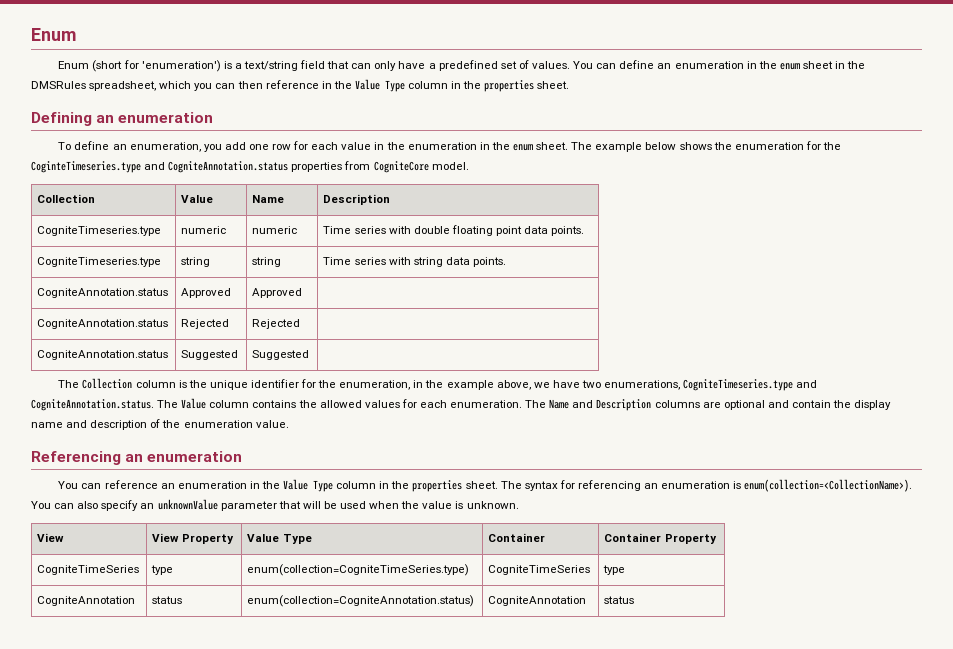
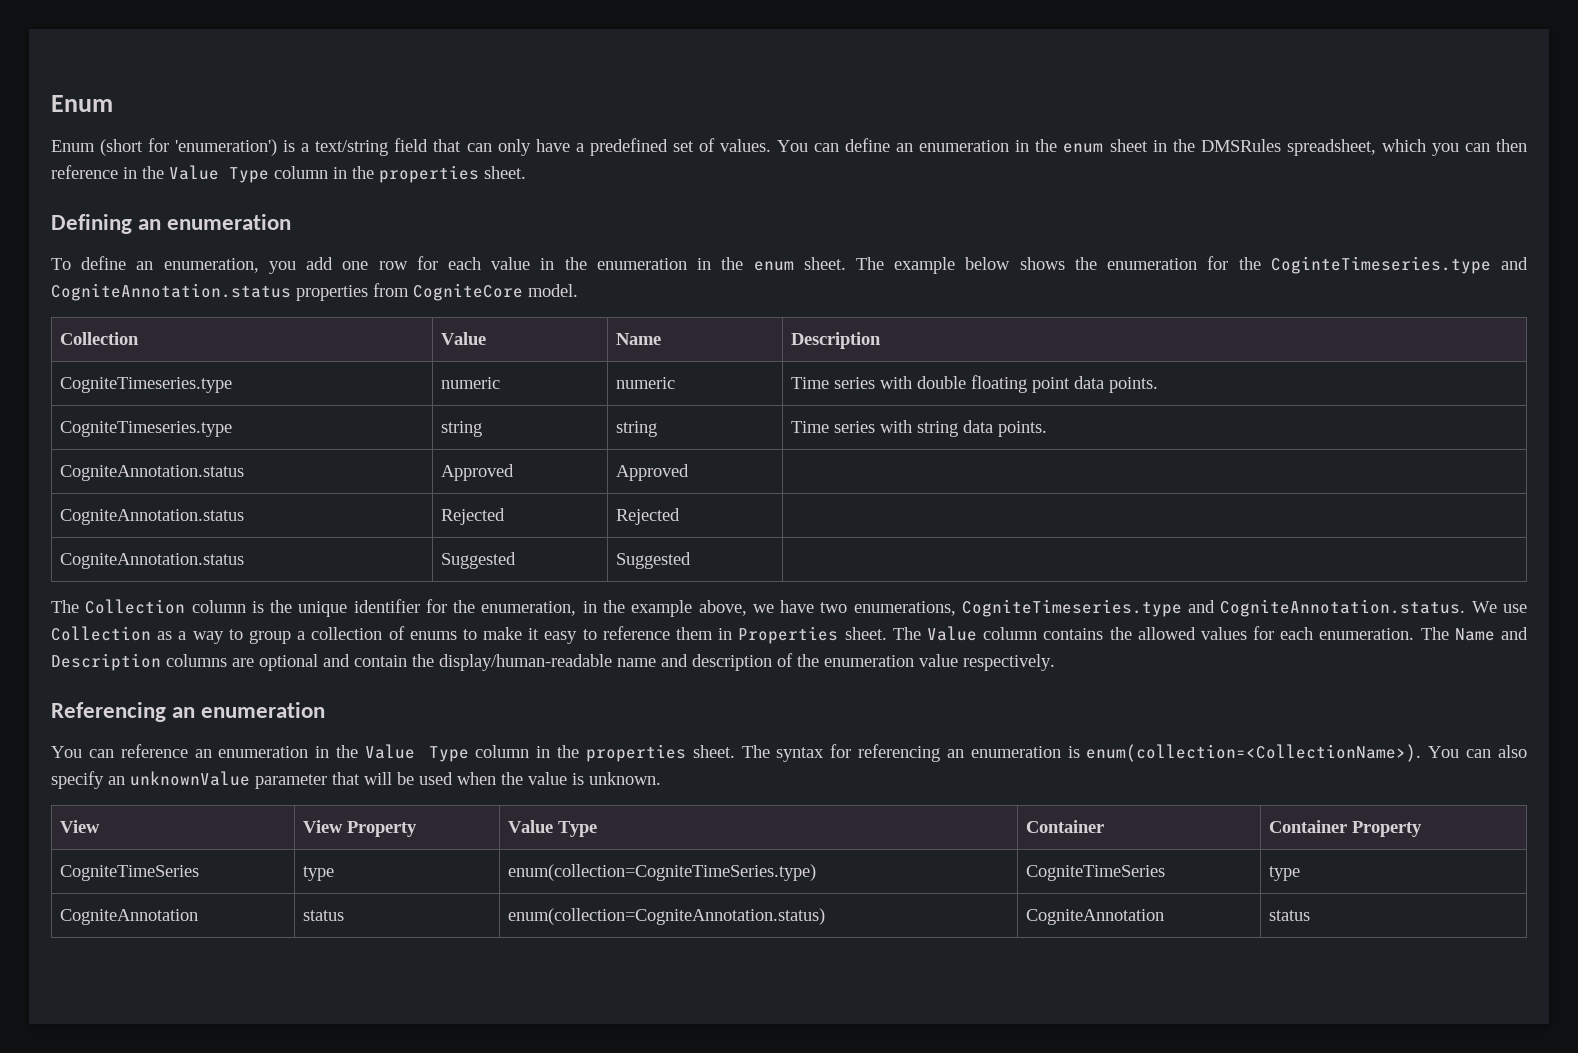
(154, 405) none -> [1471,601,1527,613] [51,626,887,644] We use Collection as a way to group a collection of enums to make it easy to reference them in Properties sheet.
[854,400,892,410] display -> [439,654,612,671] display/human-readable
[255,420,289,428] value. -> [919,654,1055,671] value respectively.

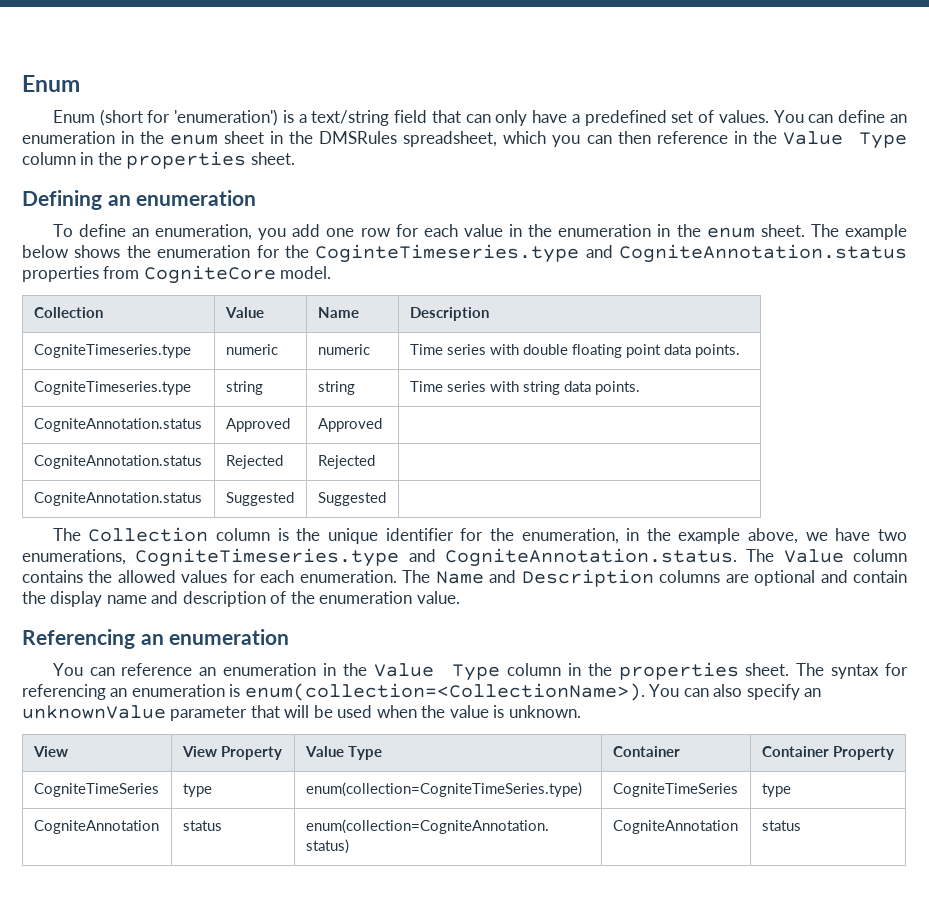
[1471,601,1527,613] [51,626,887,644] We use Collection as a way to group a collection of enums to make it easy to reference them in Properties sheet. -> (737, 557) none
[439,654,612,671] display/human-readable -> [50,591,103,607] display
[919,654,1055,671] value respectively. -> [416,591,460,604] value.

